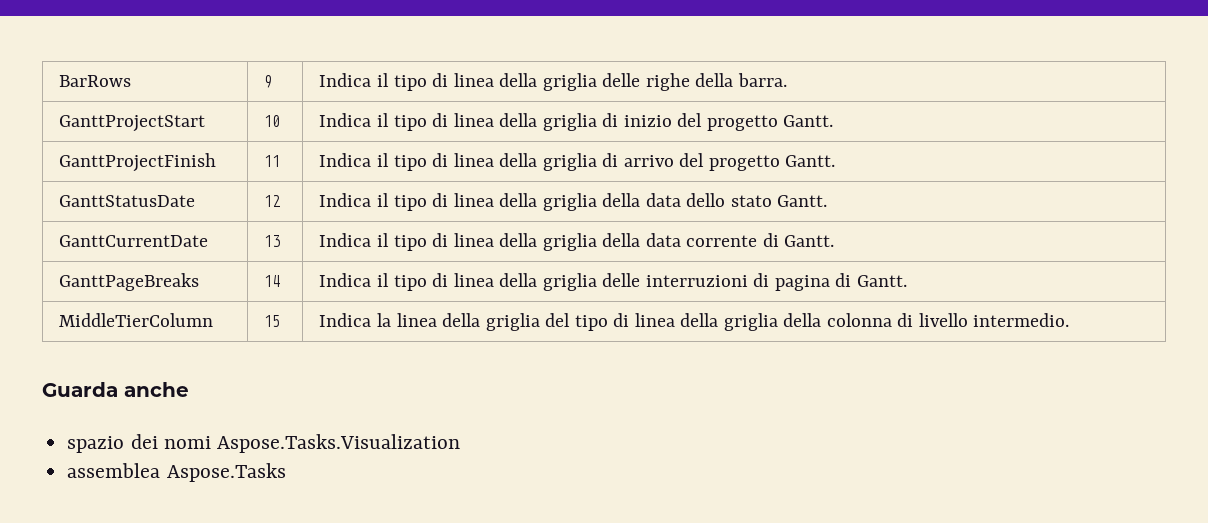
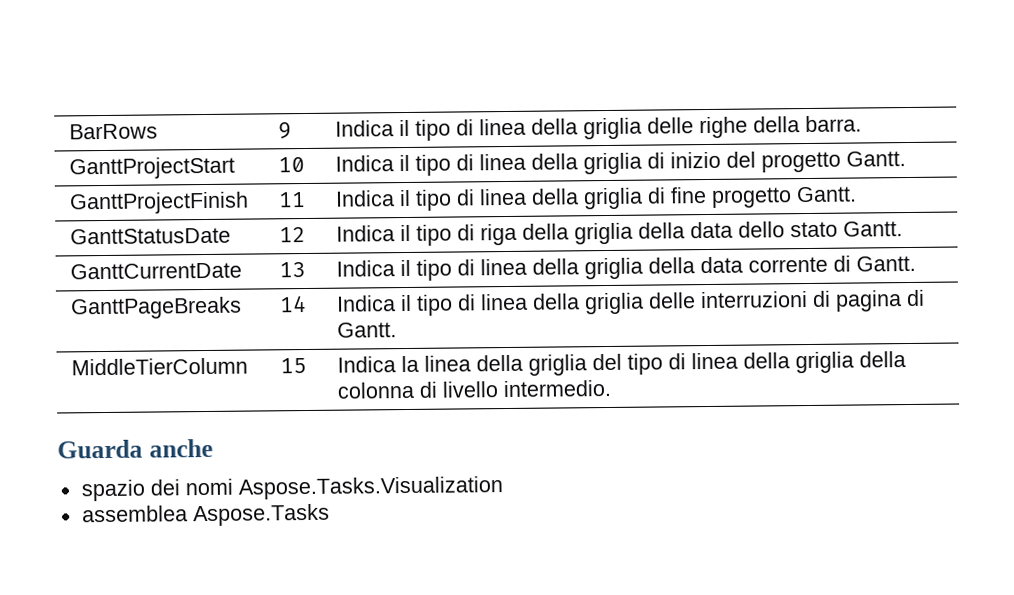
[623,153,705,167] arrivo del -> [670,187,708,204] fine
[453,193,494,207] linea -> [480,223,518,246] riga

